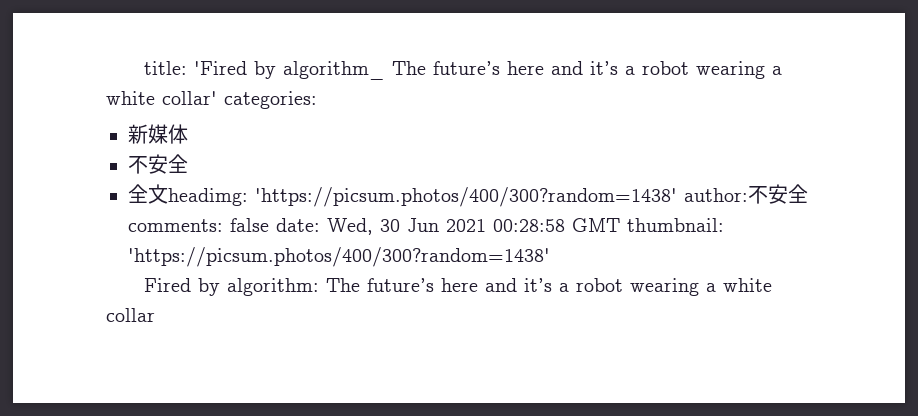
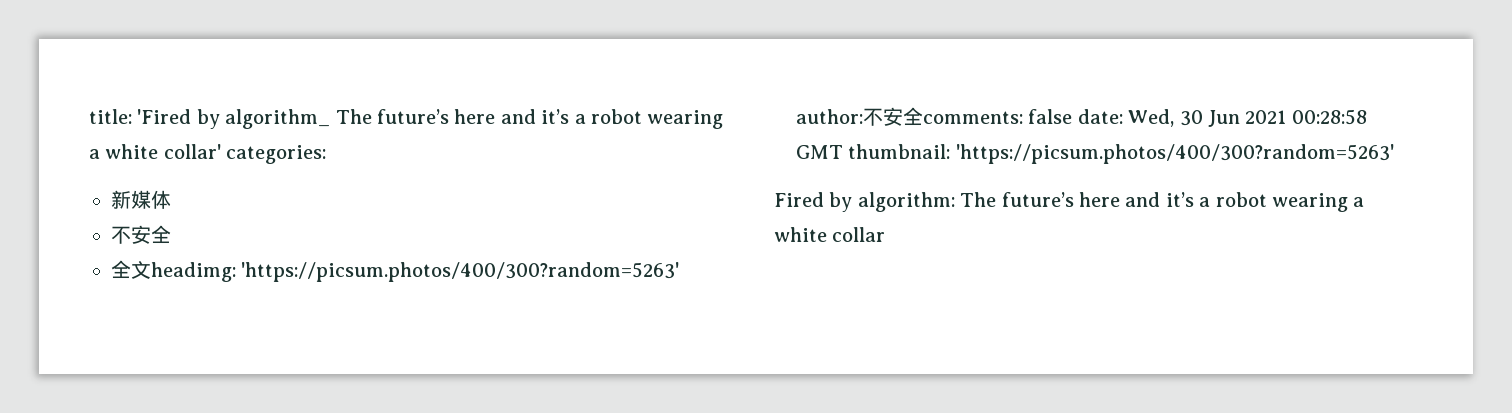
[255,187,677,207] 'https://picsum.photos/400/300?random=1438' -> [241,262,680,282] 'https://picsum.photos/400/300?random=5263'
[128,247,550,267] 'https://picsum.photos/400/300?random=1438' -> [955,144,1394,164] 'https://picsum.photos/400/300?random=5263'

